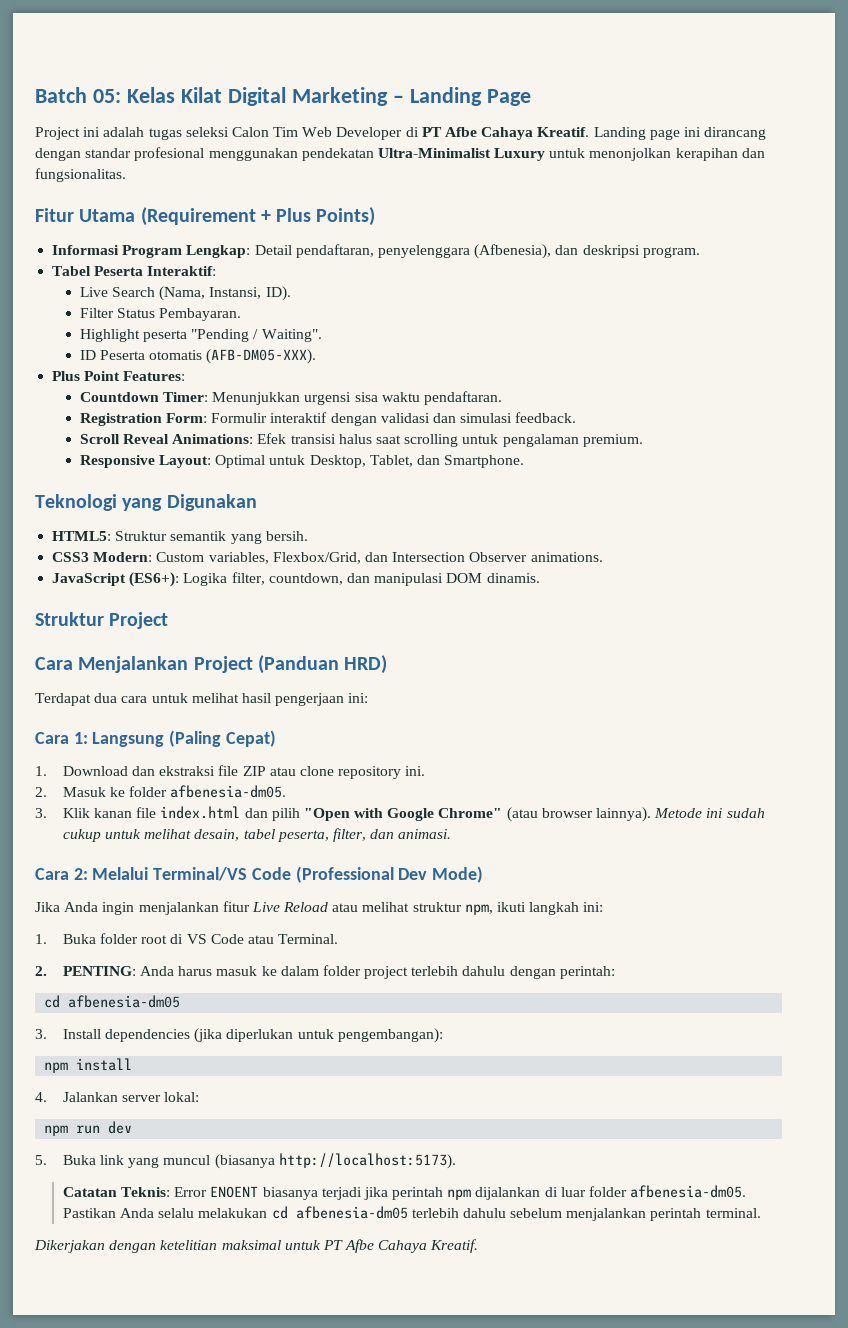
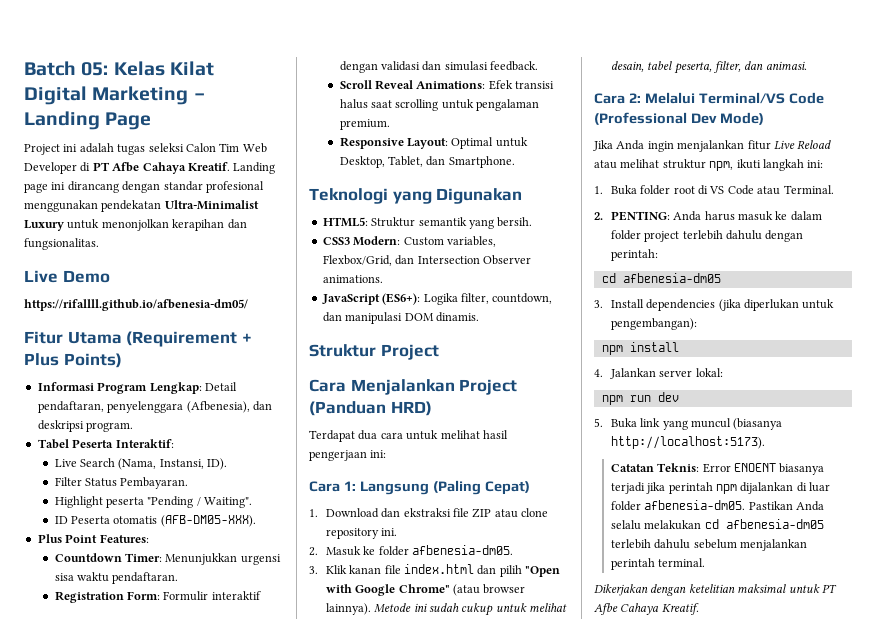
(126, 175) none -> [24,270,110,283] [24,299,248,311] // Live Demo // https://rifallll.github.io/afbenesia-dm05/

